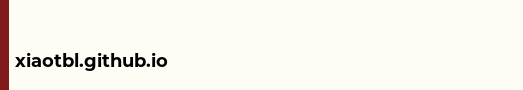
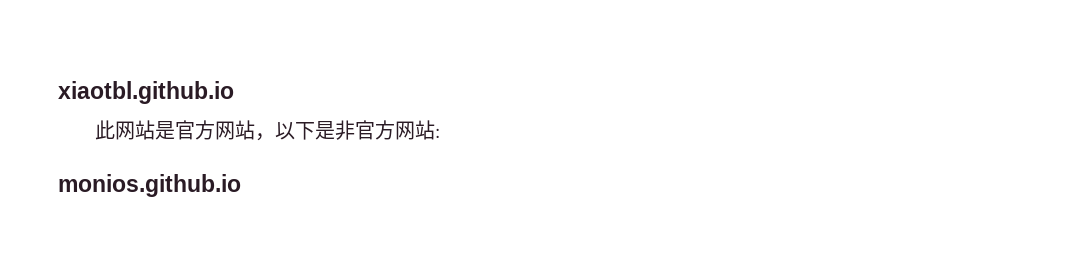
(168, 61) none -> [94,120,440,141] [58,174,241,197] // 此网站是官方网站，以下是非官方网站: // monios.github.io

